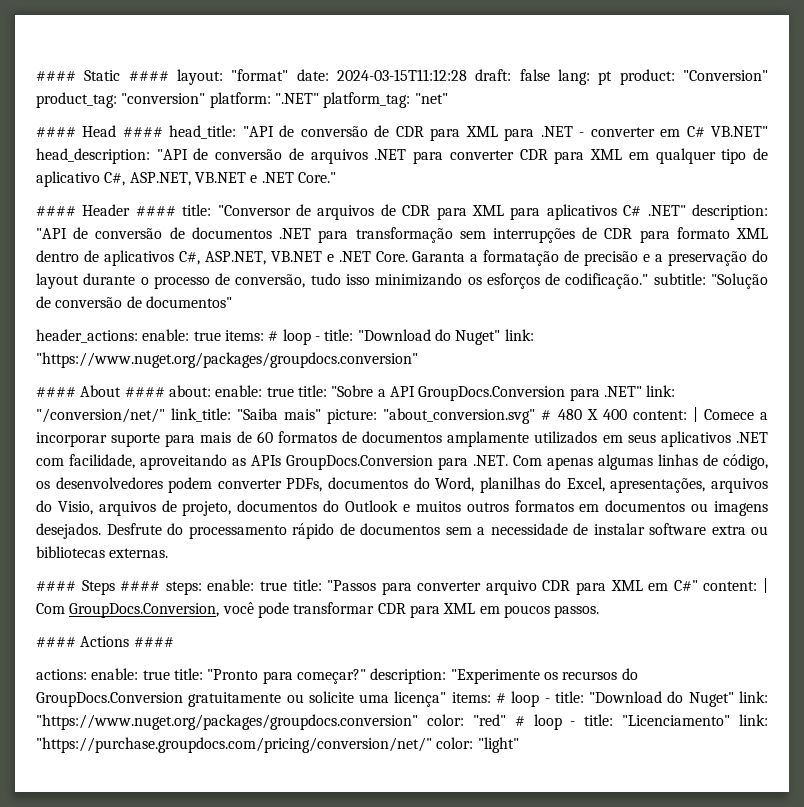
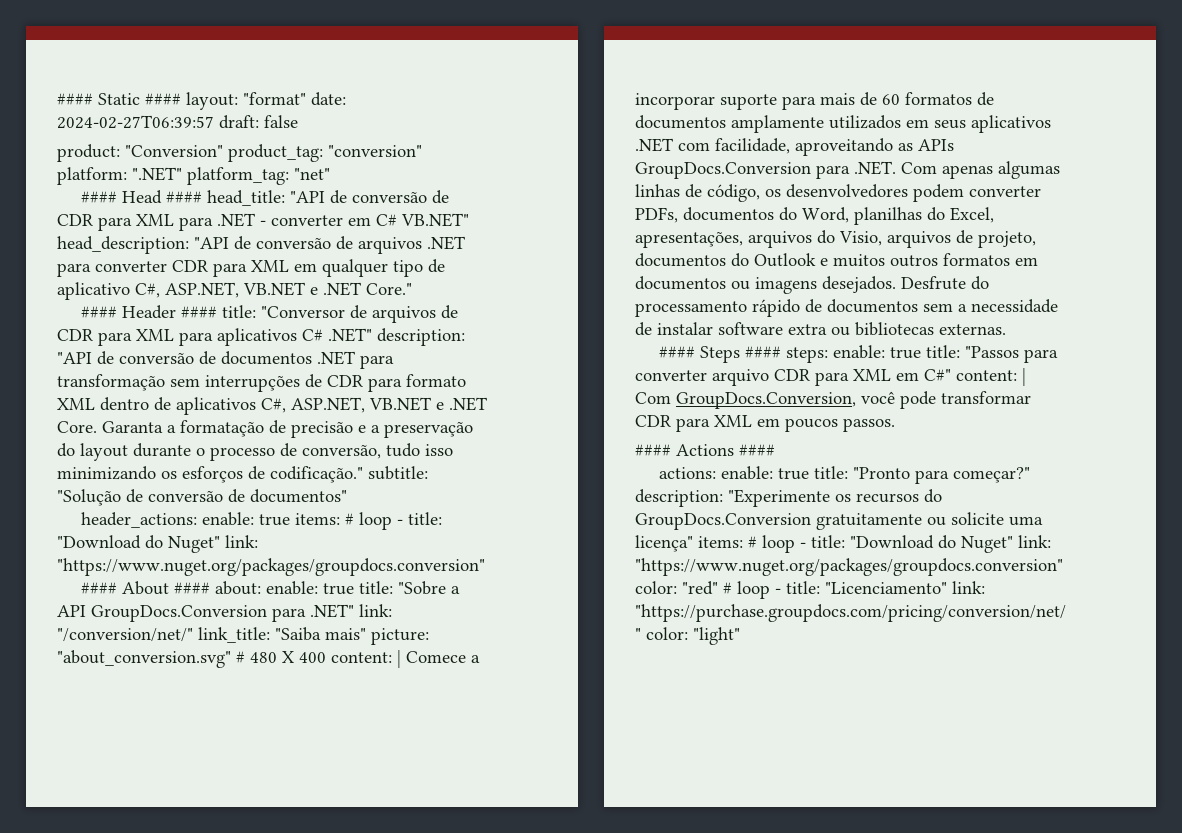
[337,69,467,81] 2024-03-15T11:12:28 -> [57,115,214,129] 2024-02-27T06:39:57
[558,69,613,85] lang: pt -> (298, 121) //

